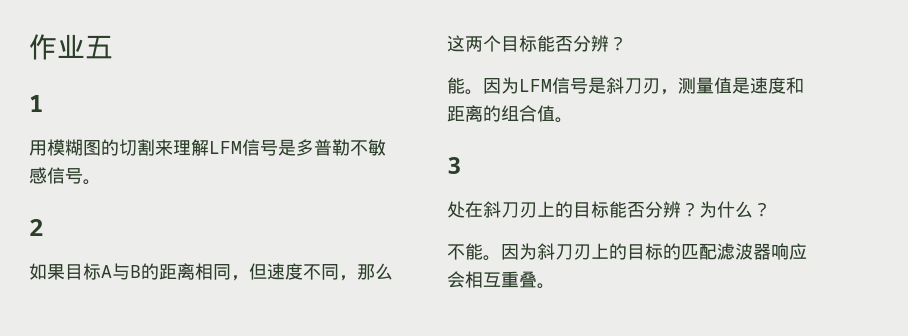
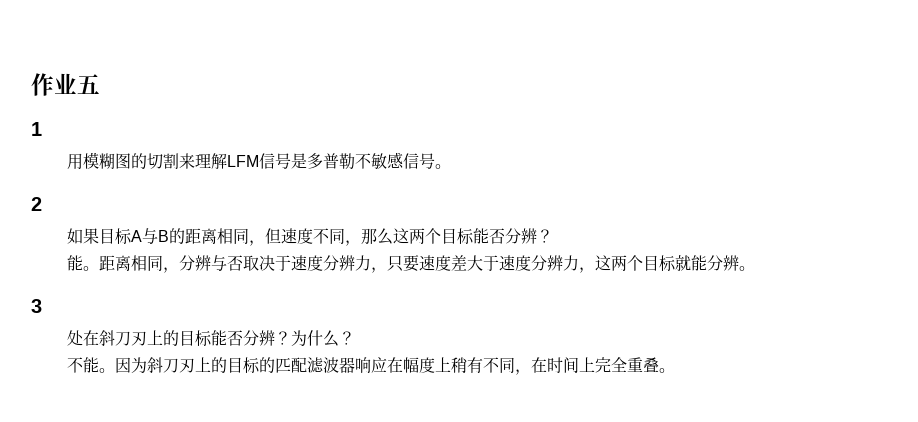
[483,77,804,95] [447,105,555,122] 因为LFM信号是斜刀刃，测量值是速度和距离的组合值 -> [99,255,740,273] 距离相同，分辨与否取决于速度分辨力，只要速度差大于速度分辨力，这两个目标就能分辨
[447,271,501,288] 会相互 -> [387,357,628,375] 在幅度上稍有不同，在时间上完全

